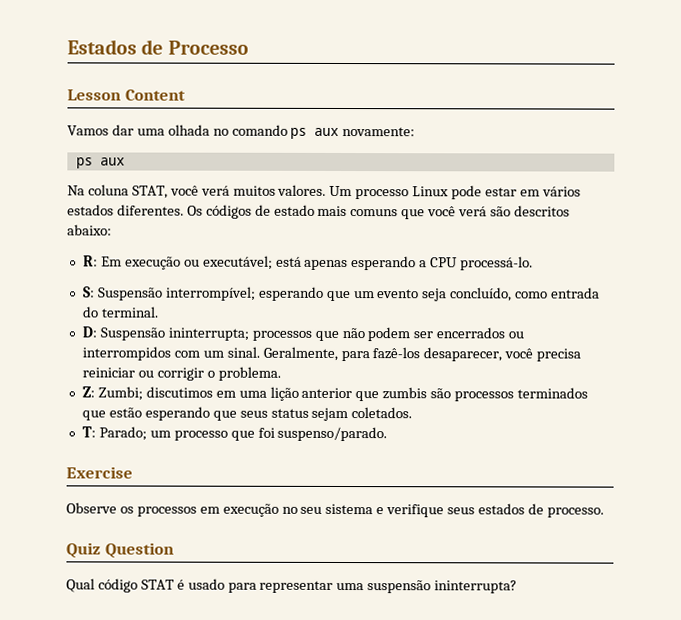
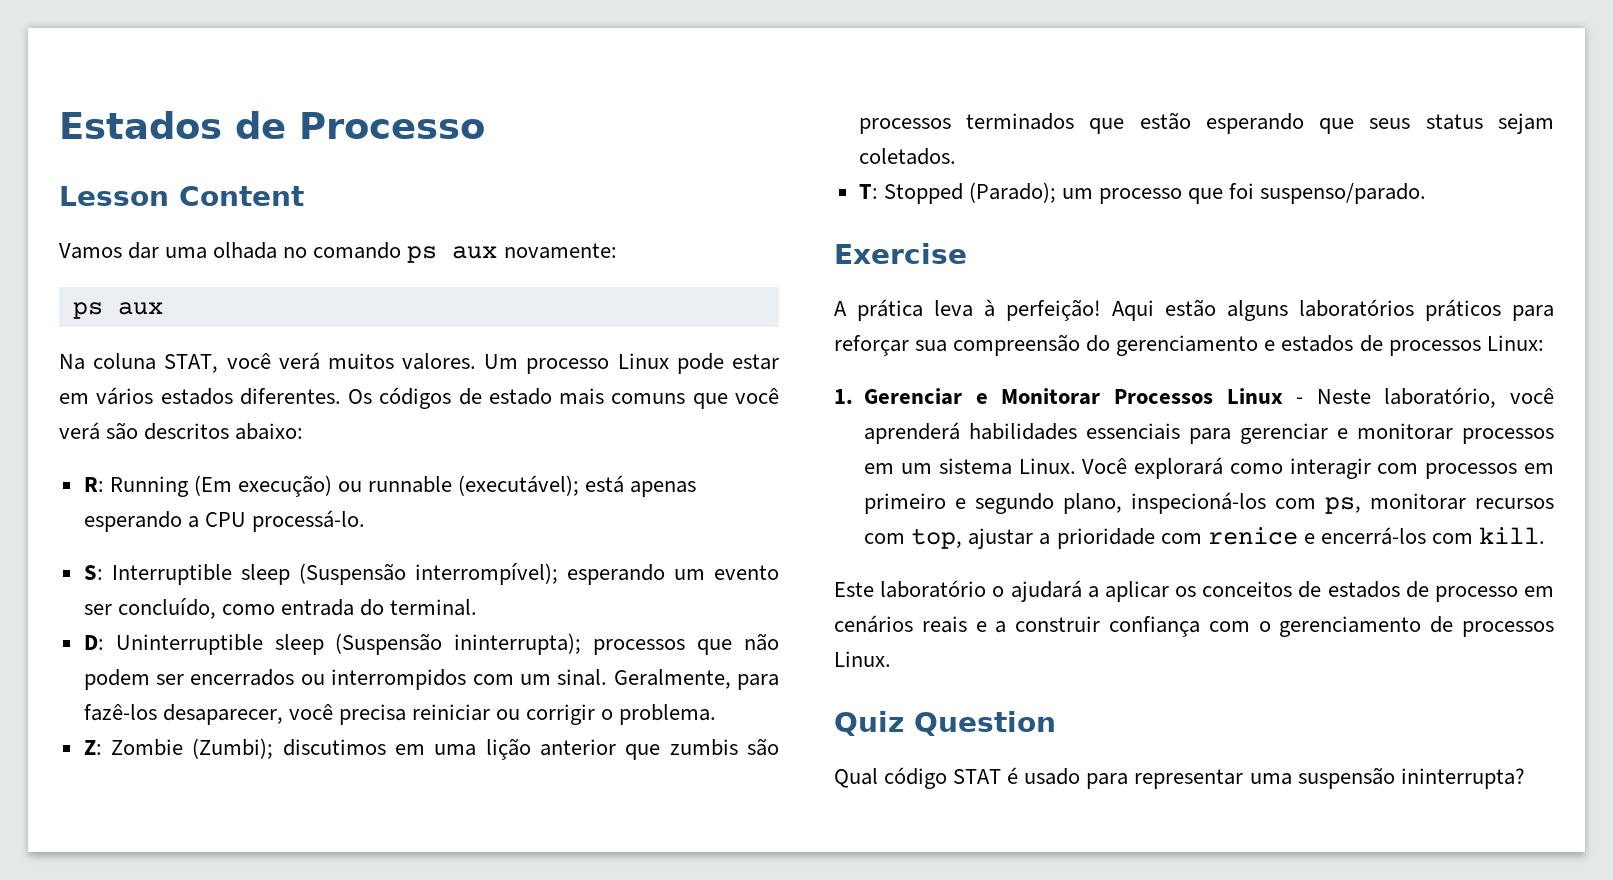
[100,255,273,270] Em execução ou executável; -> [109,475,580,497] Running (Em execução) ou runnable (executável);
[97,286,351,302] Suspensão interrompível; esperando que -> [111,563,665,585] Interruptible sleep (Suspensão interrompível); esperando
[422,288,448,302] seja -> [83,604,112,615] ser
[99,327,249,341] Suspensão ininterrupta; -> [115,633,582,655] Uninterruptible sleep (Suspensão ininterrupta);
[97,386,143,401] Zumbi; -> [111,738,274,759] Zombie (Zumbi);
[98,426,147,441] Parado; -> [883,182,1056,204] Stopped (Parado);
[66,502,604,518] Observe os processos em execução no seu sistema e verifique seus estados de processo. -> [834,299,1554,321] [834,334,1544,356] [834,387,1554,408] [864,422,1554,444] [864,457,1554,479] [864,492,1554,514] [864,527,1545,549] [834,580,1554,602] [834,615,1554,637] [834,651,891,667] A prática leva à perfeição! Aqui estão alguns laboratórios práticos para reforçar sua compreensão do gerenciamento e estados de processos Linux: // 1. Gerenciar e Monitorar Processos Linux - Neste laboratório, você aprenderá habilidades essenciais para gerenciar e monitorar processos em um sistema Linux. Você explorará como interagir com processos em primeiro e segundo plano, inspecioná-los com ps, monitorar recursos com top, ajustar a prioridade com renice e encerrá-los com kill. // Este laboratório o ajudará a aplicar os conceitos de estados de processo em cenários reais e a construir confiança com o gerenciamento de processos Linux.

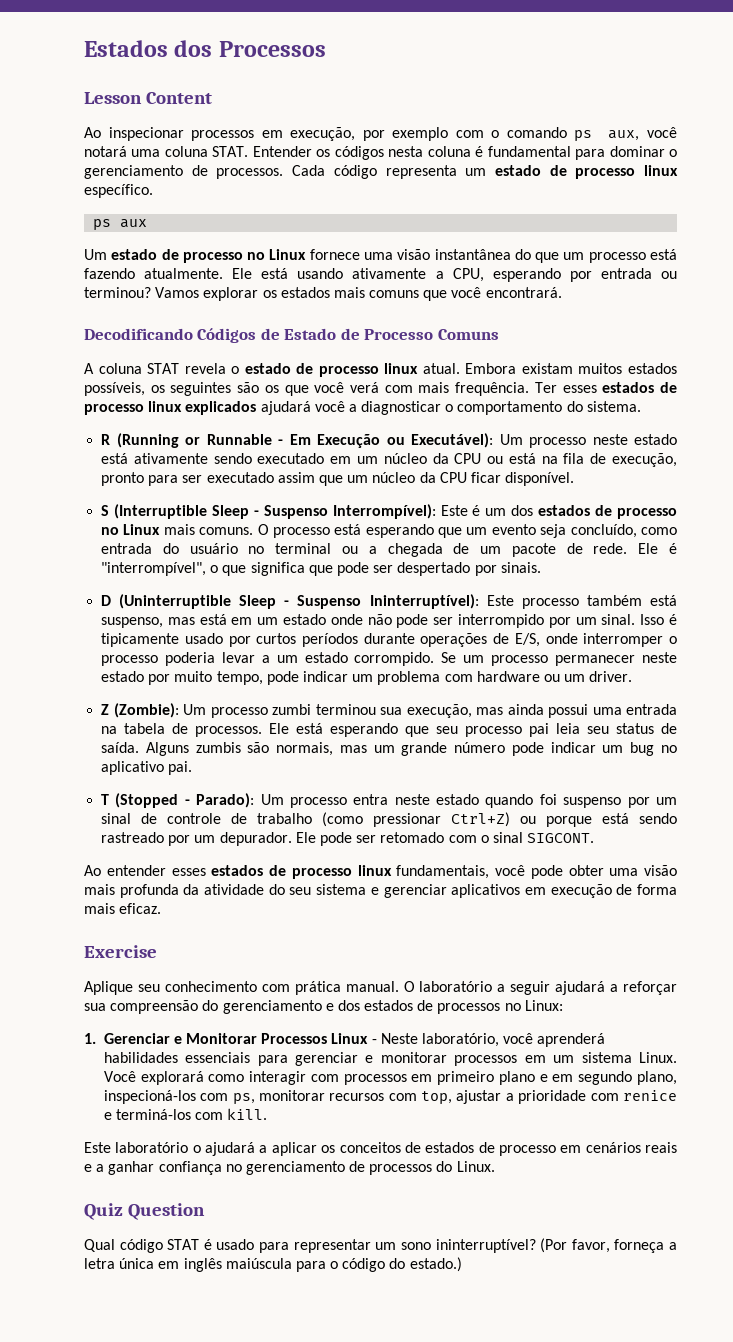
[235,111,485,139] de Processo -> [174,40,326,57] dos Processos
[59,242,617,263] [72,302,163,319] [59,352,779,374] [59,387,779,409] [59,422,304,440] [83,475,697,497] [83,510,365,532] [83,563,665,585] Vamos dar uma olhada no comando ps aux novamente: // ps aux // Na coluna STAT, você verá muitos valores. Um processo Linux pode estar em vários estados diferentes. Os códigos de estado mais comuns que você verá são descritos abaixo: // R: Running (Em execução) ou runnable (executável); está apenas esperando a CPU processá-lo. // S: Interruptible sleep (Suspensão interrompível); esperando -> [84,127,678,141] [84,146,677,160] [84,165,678,179] [84,184,153,198] [93,219,148,230] [84,249,677,263] [84,268,678,282] [84,287,562,301] [84,328,499,343] [84,363,678,377] [84,382,677,396] [84,401,641,415] [101,433,677,448] [101,453,677,467] [101,472,575,486] [101,504,678,519] [101,524,463,538] Ao inspecionar processos em execução, por exemplo com o comando ps aux, você notará uma coluna STAT. Entender os códigos nesta coluna é fundamental para dominar o gerenciamento de processos. Cada código representa um estado de processo linux específico. // ps aux // Um estado de processo no Linux fornece uma visão instantânea do que um processo está fazendo atualmente. Ele está usando ativamente a CPU, esperando por entrada ou terminou? Vamos explorar os estados mais comuns que você encontrará. // Decodificando Códigos de Estado de Processo Comuns // A coluna STAT revela o estado de processo linux atual. Embora existam muitos estados possíveis, os seguintes são os que você verá com mais frequência. Ter esses estados de processo linux explicados ajudará você a diagnosticar o comportamento do sistema. // R (Running or Runnable - Em Execução ou Executável): Um processo neste estado está ativamente sendo executado em um núcleo da CPU ou está na fila de execução, pronto para ser executado assim que um núcleo da CPU ficar disponível. // S (Interruptible Sleep - Suspenso Interrompível): Este é um dos estados de processo no Linux mais comuns. O processo está esperando que
[83,604,112,615] ser -> [540,524,567,538] seja
[390,599,478,616] [83,633,779,655] [83,669,780,690] [83,704,717,725] [83,738,780,760] [858,112,1554,134] [858,148,956,165] [858,182,1427,204] [834,243,967,264] [834,299,1554,321] terminal. // D: Uninterruptible sleep (Suspensão ininterrupta); processos que não podem ser encerrados ou interrompidos com um sinal. Geralmente, para fazê-los desaparecer, você precisa reiniciar ou corrigir o problema. // Z: Zombie (Zumbi); discutimos em uma lição anterior que zumbis são processos terminados que estão esperando que seus status sejam coletados. // T: Stopped (Parado); um processo que foi suspenso/parado. // Exercise // A prática leva à perfeição! Aqui estão alguns laboratórios práticos para -> [189,543,677,557] [101,562,541,576] [101,594,677,609] [101,614,677,628] [101,633,678,647] [101,652,678,666] [101,671,633,685] [101,703,677,718] [101,723,677,737] [101,742,678,756] [101,761,193,775] [101,793,678,808] [101,812,677,827] [101,832,595,846] [84,865,677,879] [84,884,677,898] [84,903,162,914] [84,945,157,958] [84,981,619,995] usuário no terminal ou a chegada de um pacote de rede. Ele é "interrompível", o que significa que pode ser despertado por sinais. // D (Uninterruptible Sleep - Suspenso Ininterruptível): Este processo também está suspenso, mas está em um estado onde não pode ser interrompido por um sinal. Isso é tipicamente usado por curtos períodos durante operações de E/S, onde interromper o processo poderia levar a um estado corrompido. Se um processo permanecer neste estado por muito tempo, pode indicar um problema com hardware ou um driver. // Z (Zombie): Um processo zumbi terminou sua execução, mas ainda possui uma entrada na tabela de processos. Ele está esperando que seu processo pai leia seu status de saída. Alguns zumbis são normais, mas um grande número pode indicar um bug no aplicativo pai. // T (Stopped - Parado): Um processo entra neste estado quando foi suspenso por um sinal de controle de trabalho (como pressionar Ctrl+Z) ou porque está sendo rastreado por um depurador. Ele pode ser retomado com o sinal SIGCONT. // Ao entender esses estados de processo linux fundamentais, você pode obter uma visão mais profunda da atividade do seu sistema e gerenciar aplicativos em execução de forma mais eficaz. // Exercise // Aplique seu conhecimento com prática manual. O laboratório a seguir ajudará a
(1276, 345) none -> [337,1000,360,1011] dos
(1481, 348) none -> [504,1003,521,1011] no
[955,498,967,509] e -> [498,1071,574,1085] plano e em
[1320,527,1426,545] encerrá-los -> [115,1109,191,1120] terminá-los
[1015,616,1271,637] construir confiança com o -> [108,1161,242,1175] ganhar confiança no
(1554, 629) none -> [436,1161,453,1172] do
[1249,767,1525,789] uma suspensão ininterrupta? -> [375,1238,678,1253] [84,1257,462,1272] um sono ininterruptível? (Por favor, forneça a letra única em inglês maiúscula para o código do estado.)

